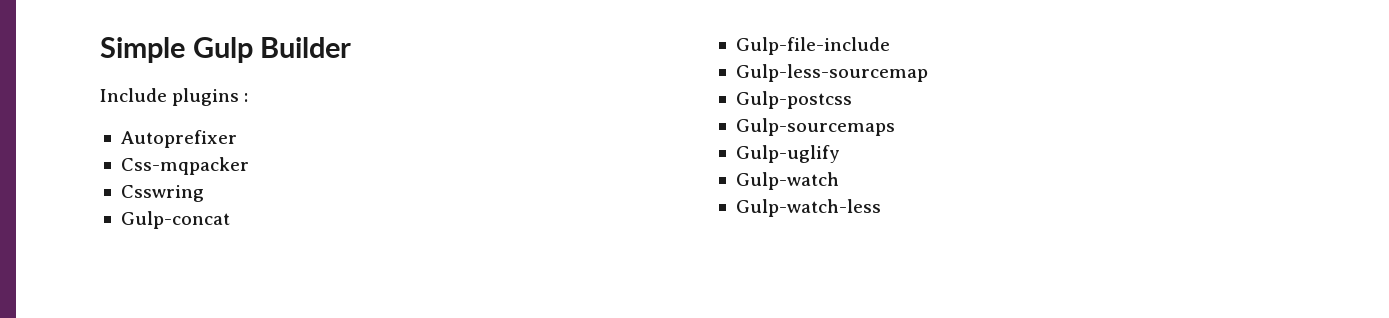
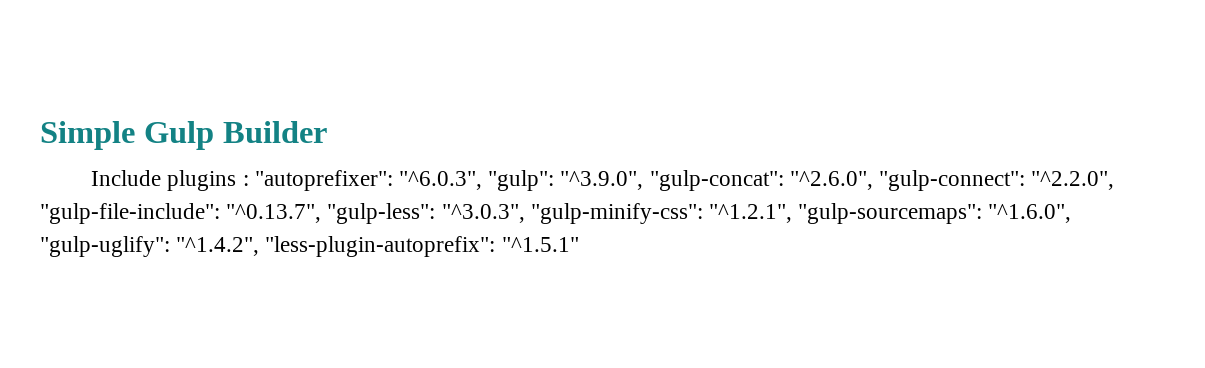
[120,130,237,148] [120,157,249,175] [120,185,204,202] [120,211,230,229] [735,37,890,55] [735,64,928,82] [735,91,852,109] [735,118,895,136] [735,145,840,163] [735,172,839,190] [735,199,881,217] // Autoprefixer // Css-mqpacker // Csswring // Gulp-concat // Gulp-file-include // Gulp-less-sourcemap // Gulp-postcss // Gulp-sourcemaps // Gulp-uglify // Gulp-watch // Gulp-watch-less -> [254,170,1115,191] [40,203,1072,224] [40,236,579,257] "autoprefixer": "^6.0.3", "gulp": "^3.9.0", "gulp-concat": "^2.6.0", "gulp-connect": "^2.2.0", "gulp-file-include": "^0.13.7", "gulp-less": "^3.0.3", "gulp-minify-css": "^1.2.1", "gulp-sourcemaps": "^1.6.0", "gulp-uglify": "^1.4.2", "less-plugin-autoprefix": "^1.5.1"

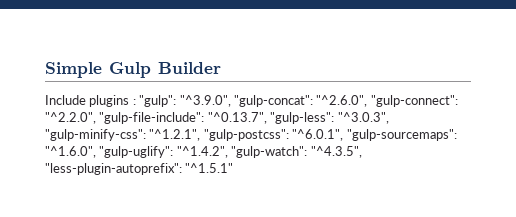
[254,170,482,191] "autoprefixer": "^6.0.3", -> (136, 102) none
(793, 213) none -> [203,129,344,141] "gulp-postcss": "^6.0.1",
(260, 246) none -> [231,146,362,158] "gulp-watch": "^4.3.5",

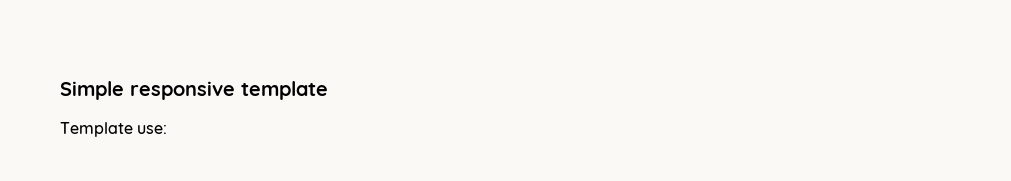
[109,62,221,78] [45,95,458,107] [45,112,389,124] [45,129,457,141] [45,146,362,158] [45,163,234,175] Gulp Builder // Include plugins : "gulp": "^3.9.0", "gulp-concat": "^2.6.0", "gulp-connect": "^2.2.0", "gulp-file-include": "^0.13.7", "gulp-less": "^3.0.3", "gulp-minify-css": "^1.2.1", "gulp-postcss": "^6.0.1", "gulp-sourcemaps": "^1.6.0", "gulp-uglify": "^1.4.2", "gulp-watch": "^4.3.5", "less-plugin-autoprefix": "^1.5.1" -> [130,81,328,100] [60,122,168,137] responsive template // Template use:

